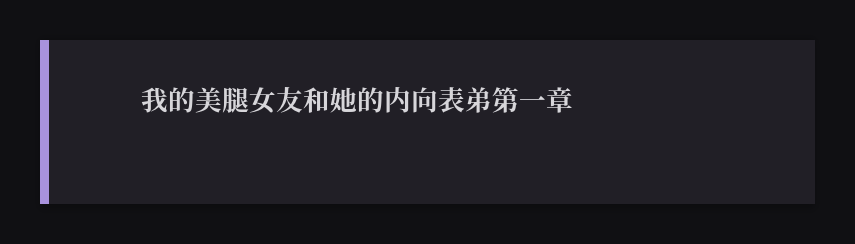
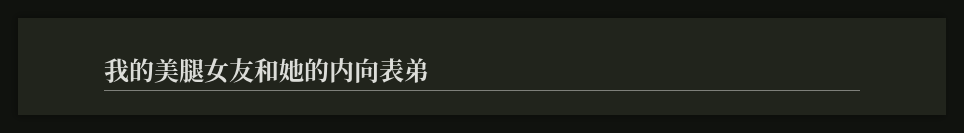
[492,87,573,113] 第一章 -> (429, 70) none

